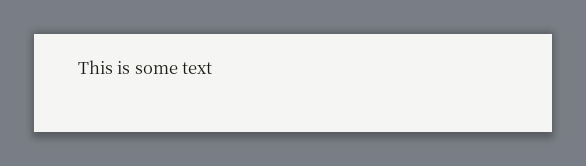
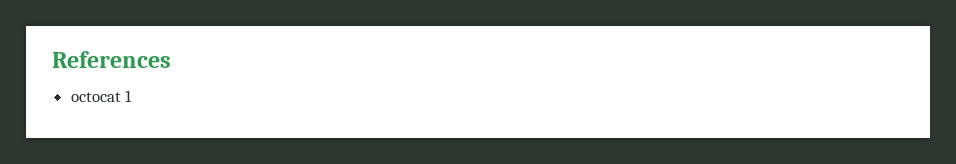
[78,60,213,74] This is some text -> [52,51,171,68] [70,90,133,102] References // octocat 1

